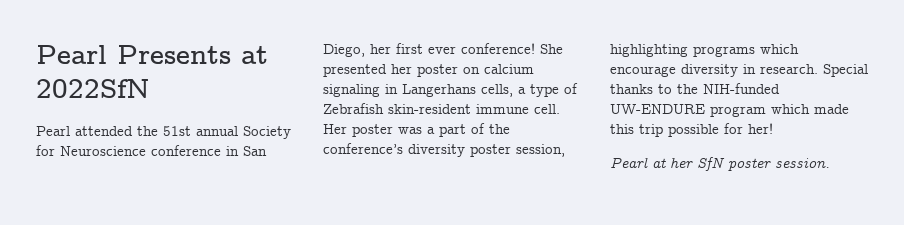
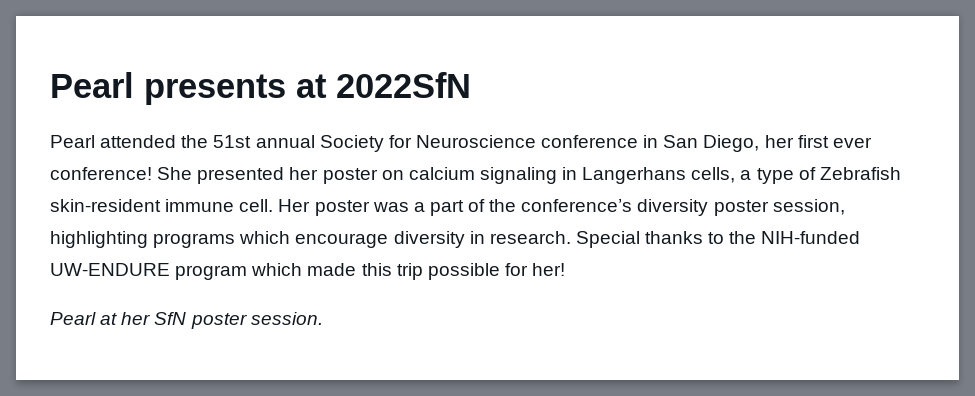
[36,45,231,64] Pearl Presents -> [50,72,286,105] Pearl presents

